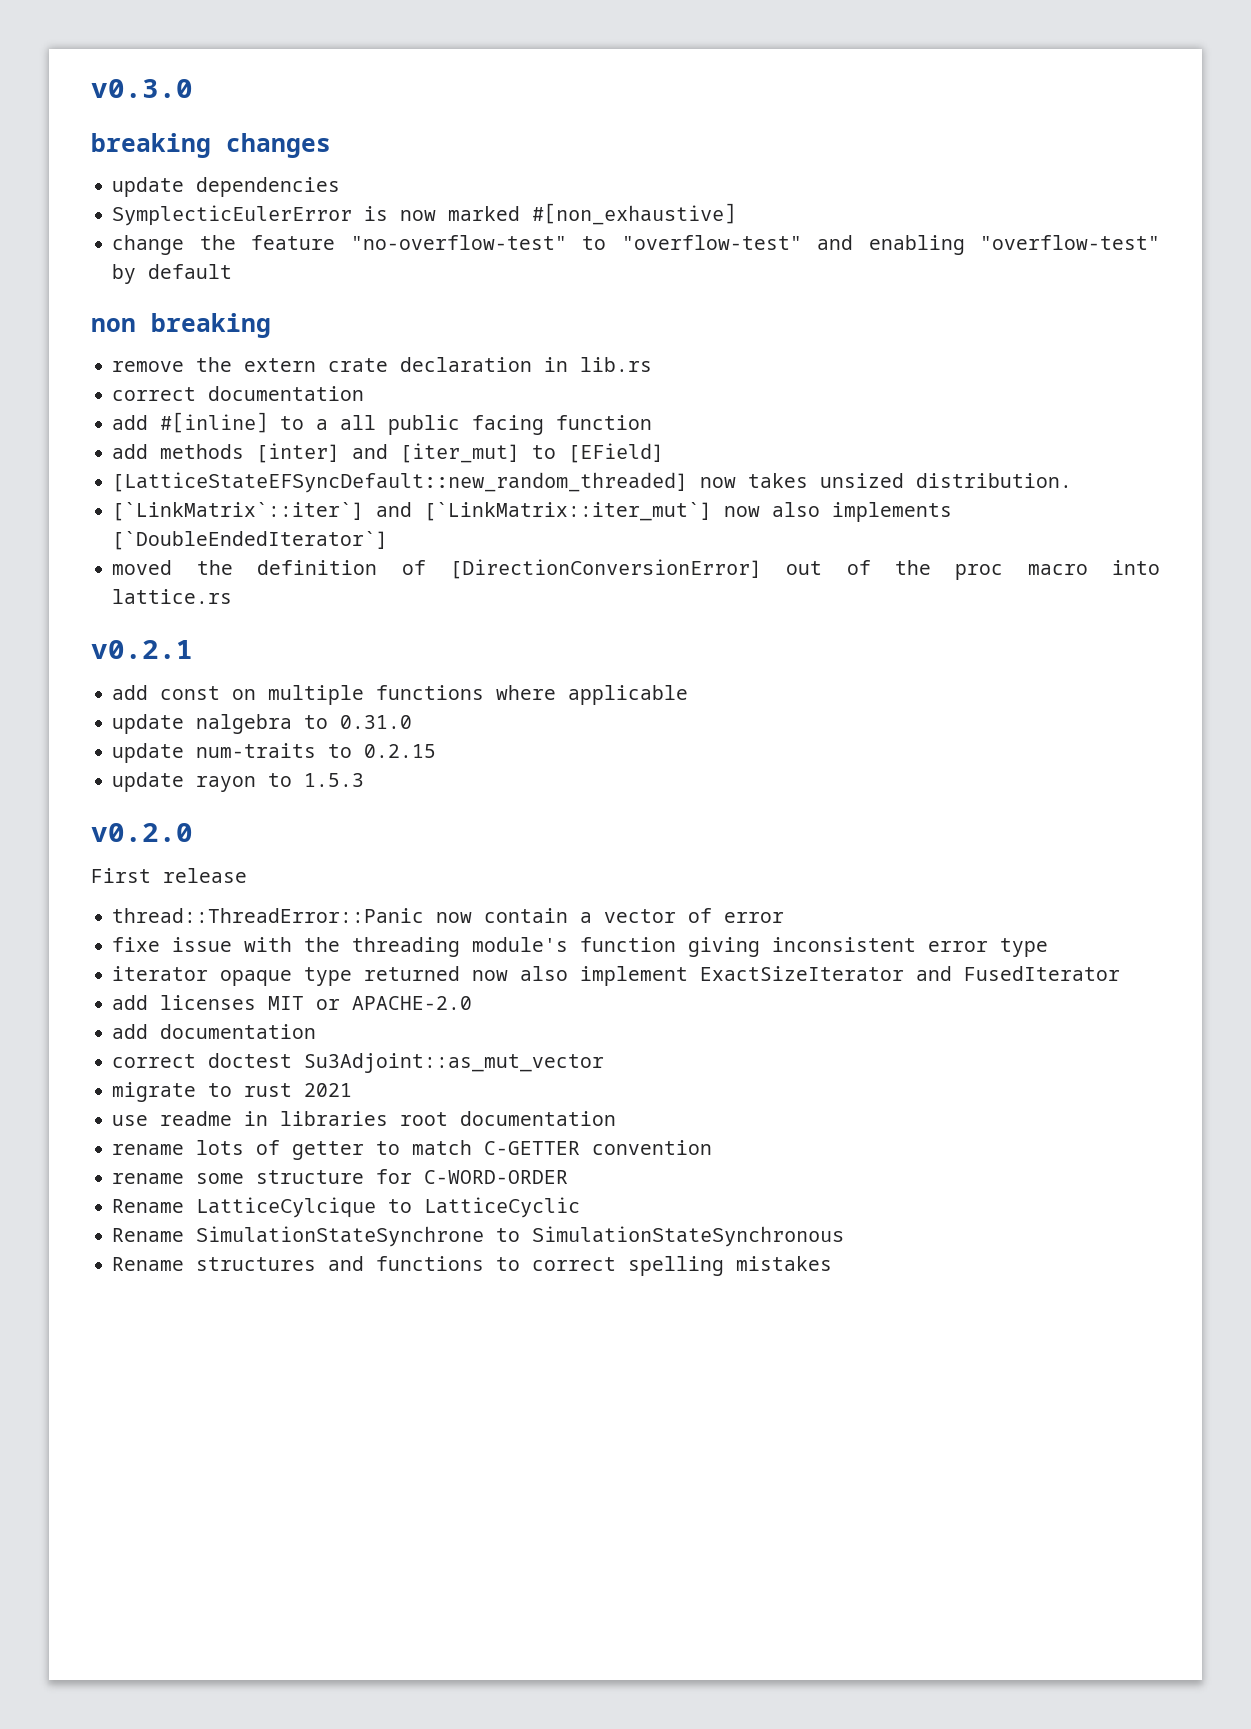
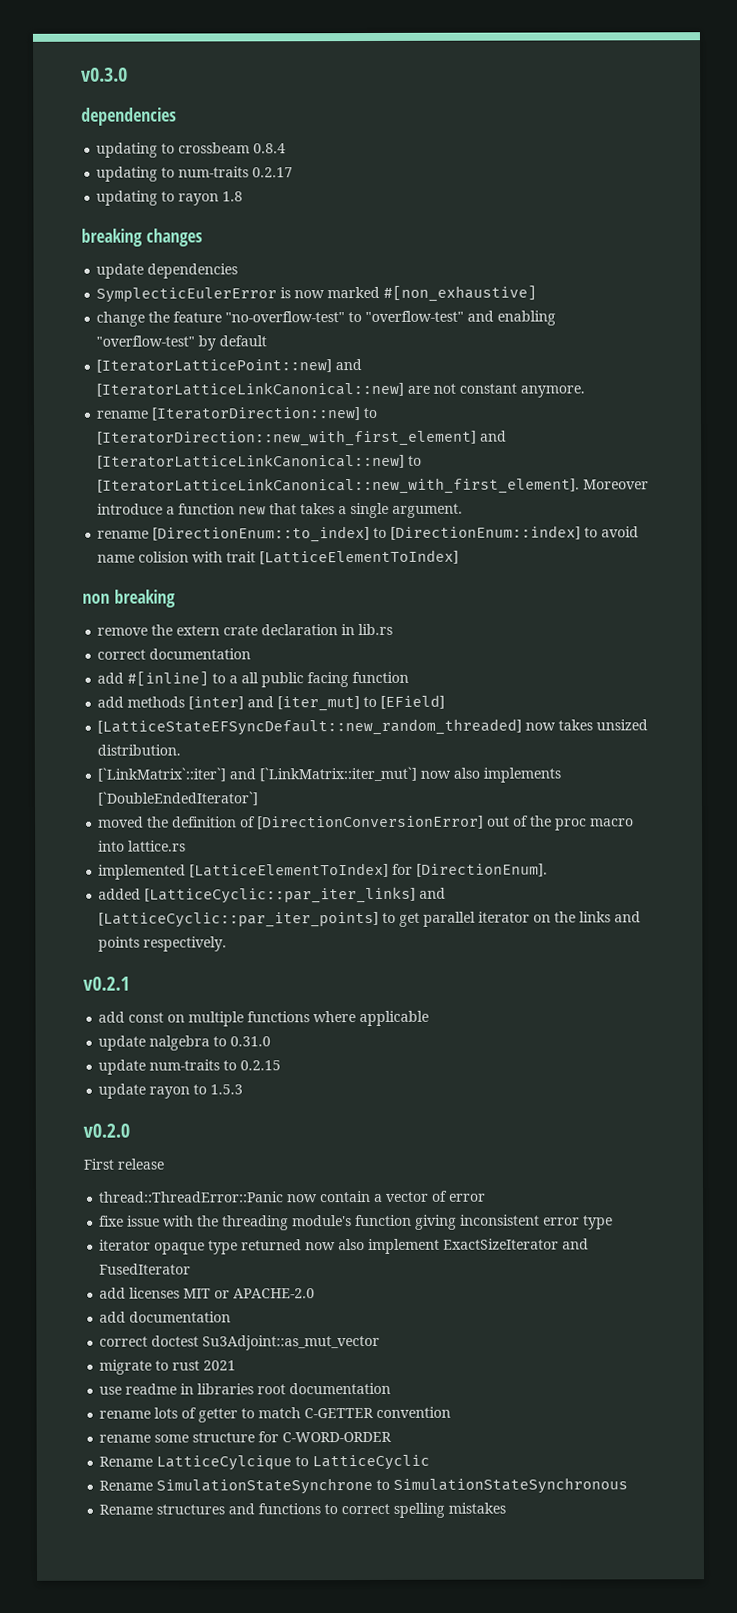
(193, 88) none -> [81,107,177,126] [96,142,287,158] [96,166,294,182] [96,190,244,206] // dependencies // updating to crossbeam 0.8.4 // updating to num-traits 0.2.17 // updating to rayon 1.8
(233, 271) none -> [96,359,363,373] [96,381,586,398] [96,407,378,421] [97,429,508,447] [97,453,423,469] [97,477,650,495] [97,502,464,519] [97,525,640,543] [97,549,460,565] // [IteratorLatticePoint::new] and [IteratorLatticeLinkCanonical::new] are not constant anymore. // rename [IteratorDirection::new] to [IteratorDirection::new_with_first_element] and [IteratorLatticeLinkCanonical::new] to [IteratorLatticeLinkCanonical::new_with_first_element]. Moreover introduce a function new that takes a single argument. // rename [DirectionEnum::to_index] to [DirectionEnum::index] to avoid name colision with trait [LatticeElementToIndex]
(233, 596) none -> [98,862,549,880] [98,886,447,904] [98,911,642,928] [98,936,228,952] // implemented [LatticeElementToIndex] for [DirectionEnum]. // added [LatticeCyclic::par_iter_links] and [LatticeCyclic::par_iter_points] to get parallel iterator on the links and points respectively.

